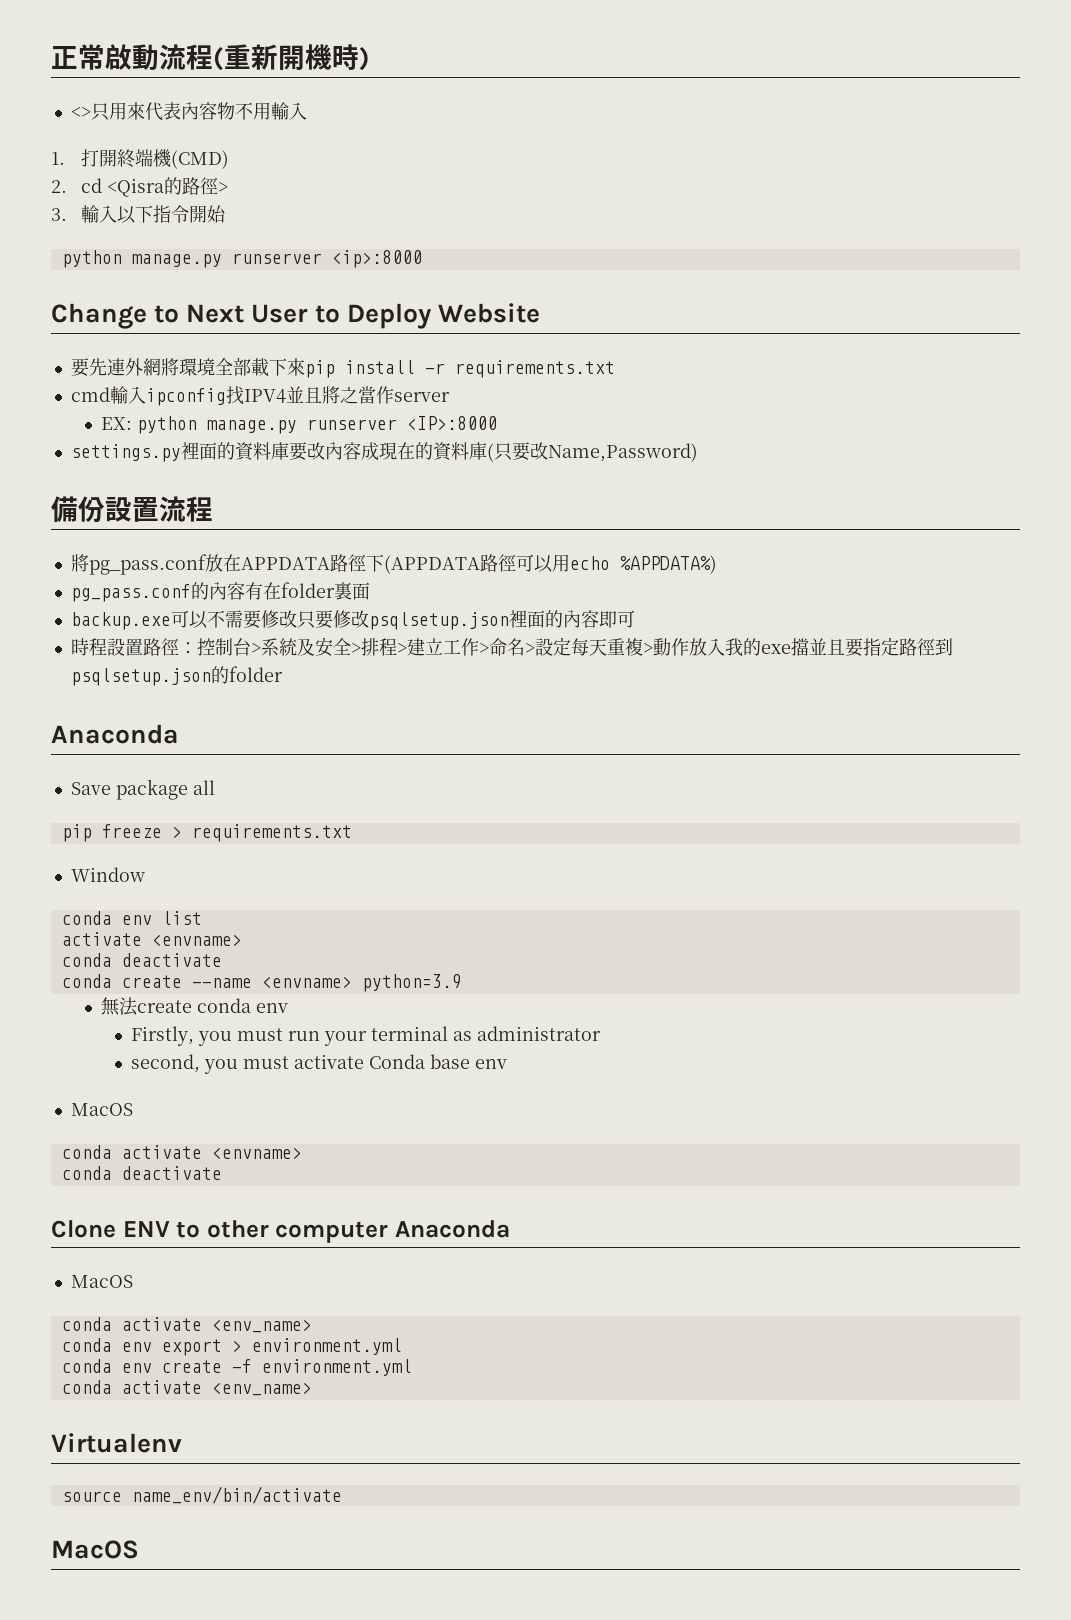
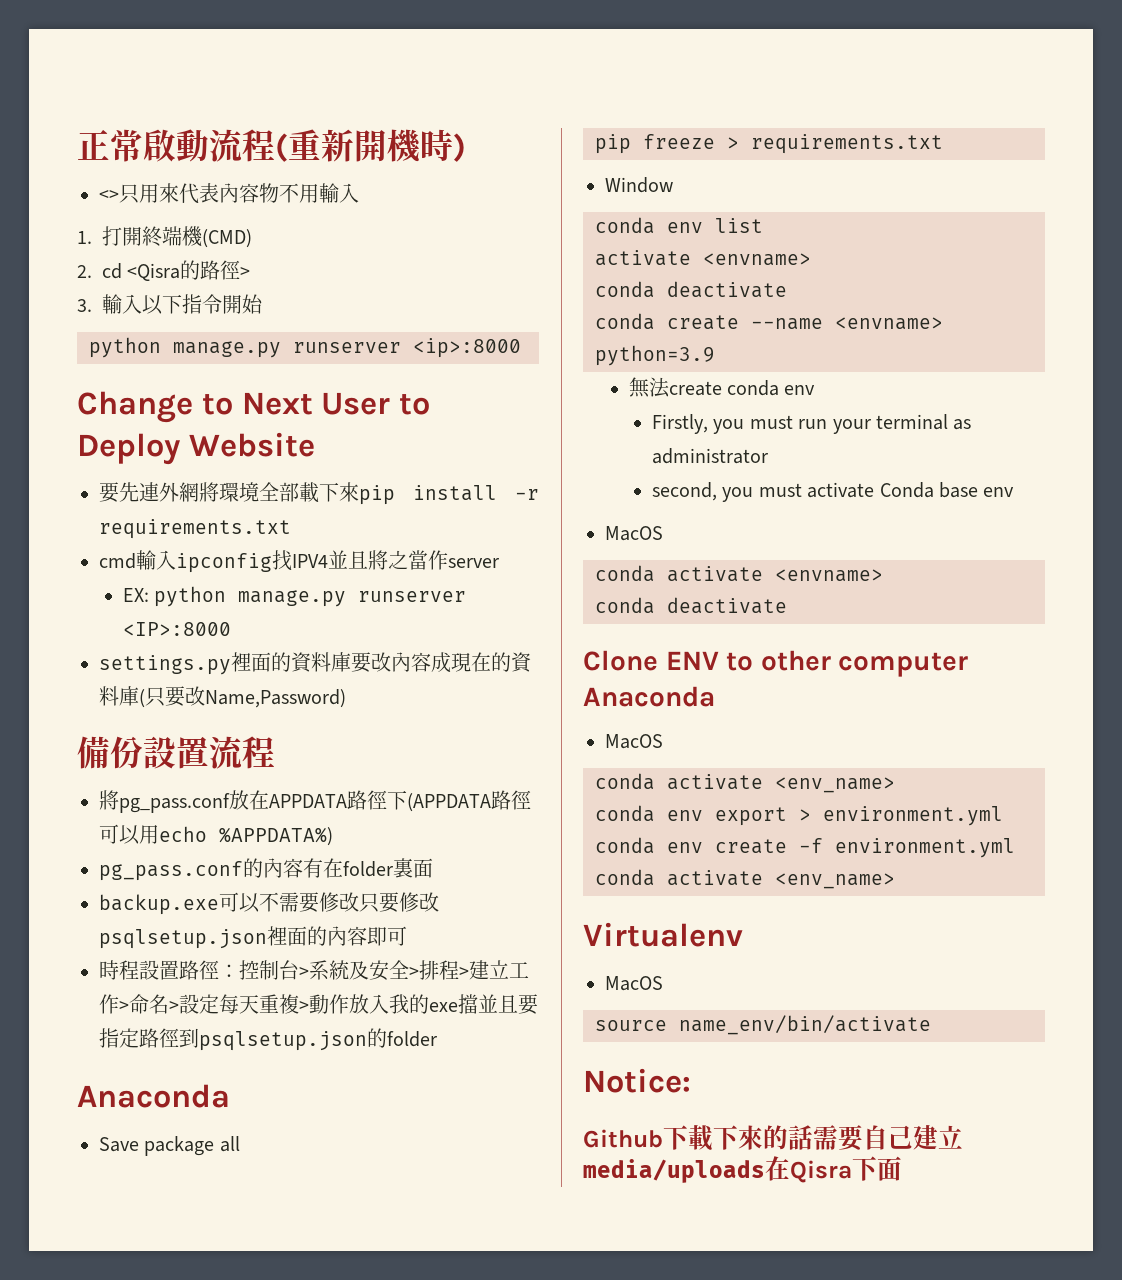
(182, 1443) none -> [605,976,663,991] // MacOS
[51,1540,139,1559] MacOS -> [583,1068,691,1093] [583,1125,963,1151] [583,1156,902,1183] Notice: // Github下載下來的話需要自己建立media/uploads在Qisra下面

